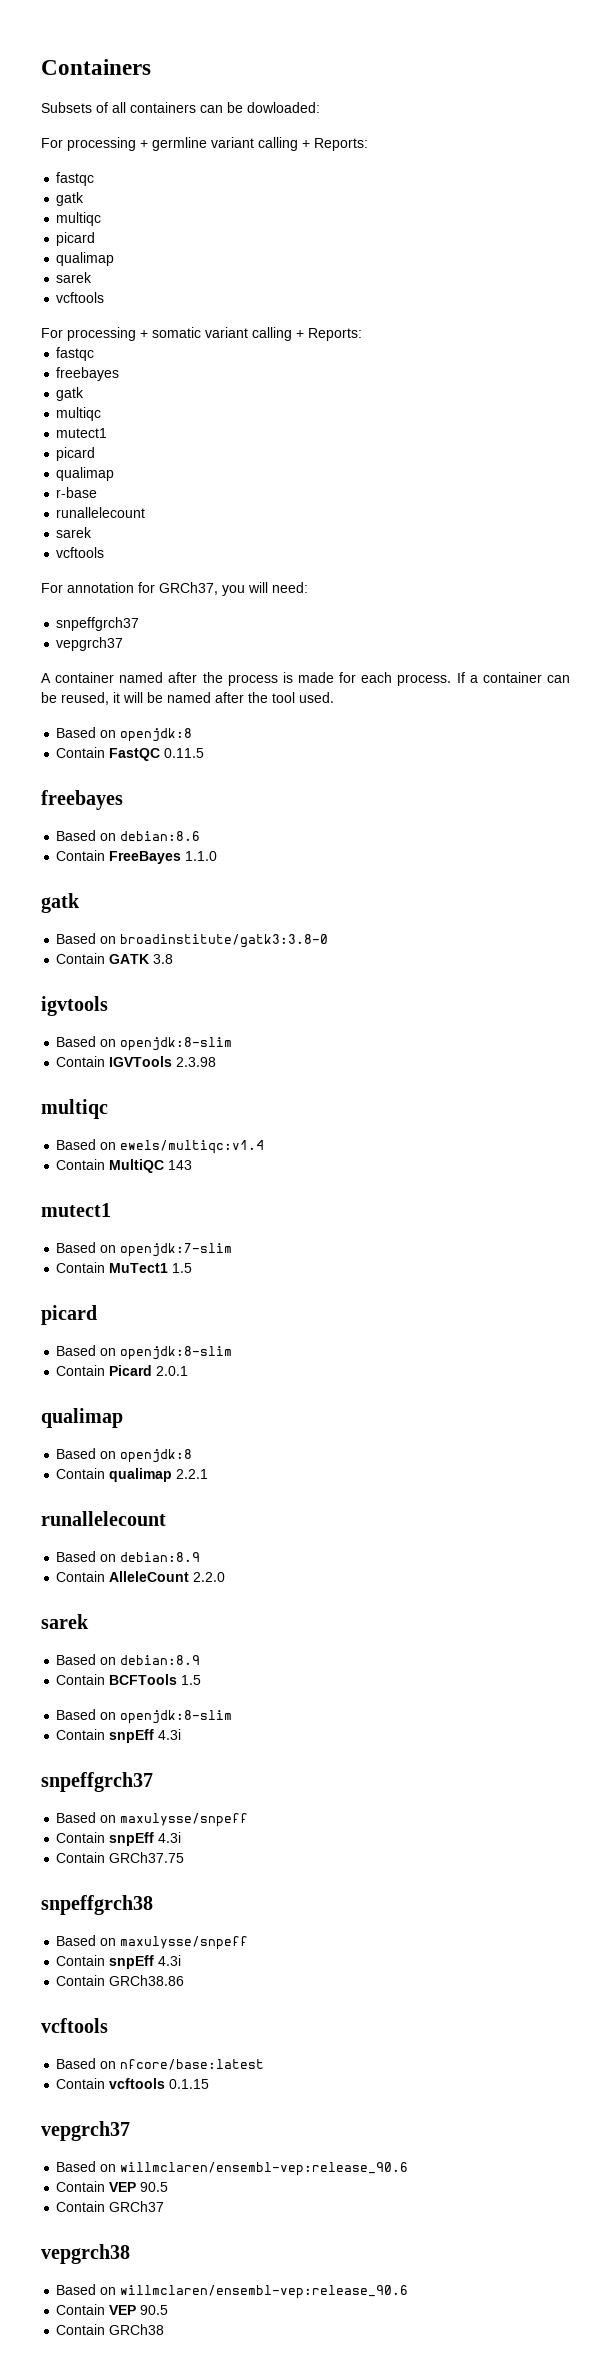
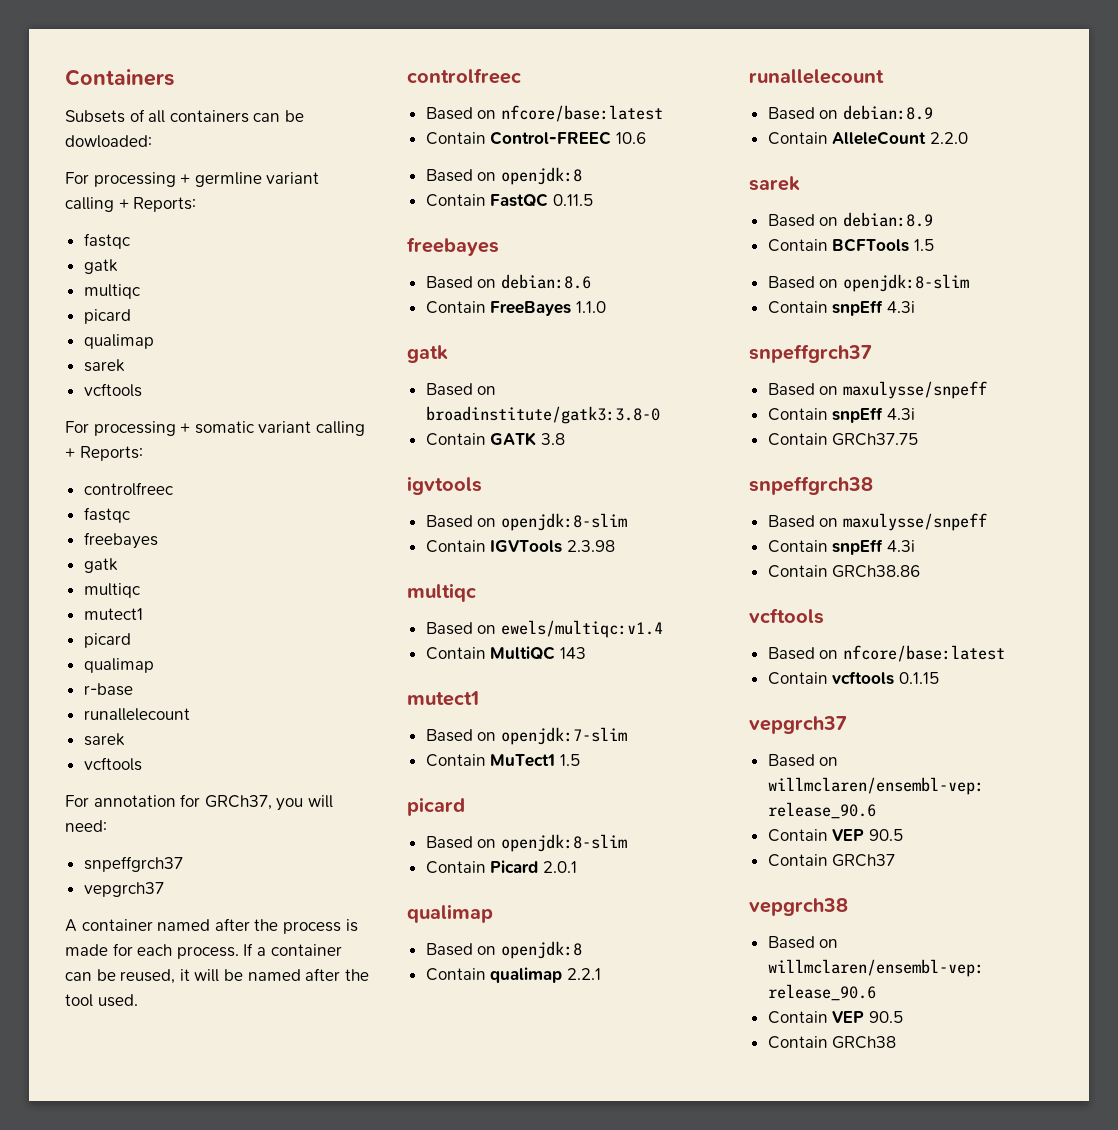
(362, 334) none -> [83,482,173,496] // controlfreec
(334, 697) none -> [407,68,522,84] [425,105,663,122] [425,131,646,145] // controlfreec // Based on nfcore/base:latest // Contain Control-FREEC 10.6

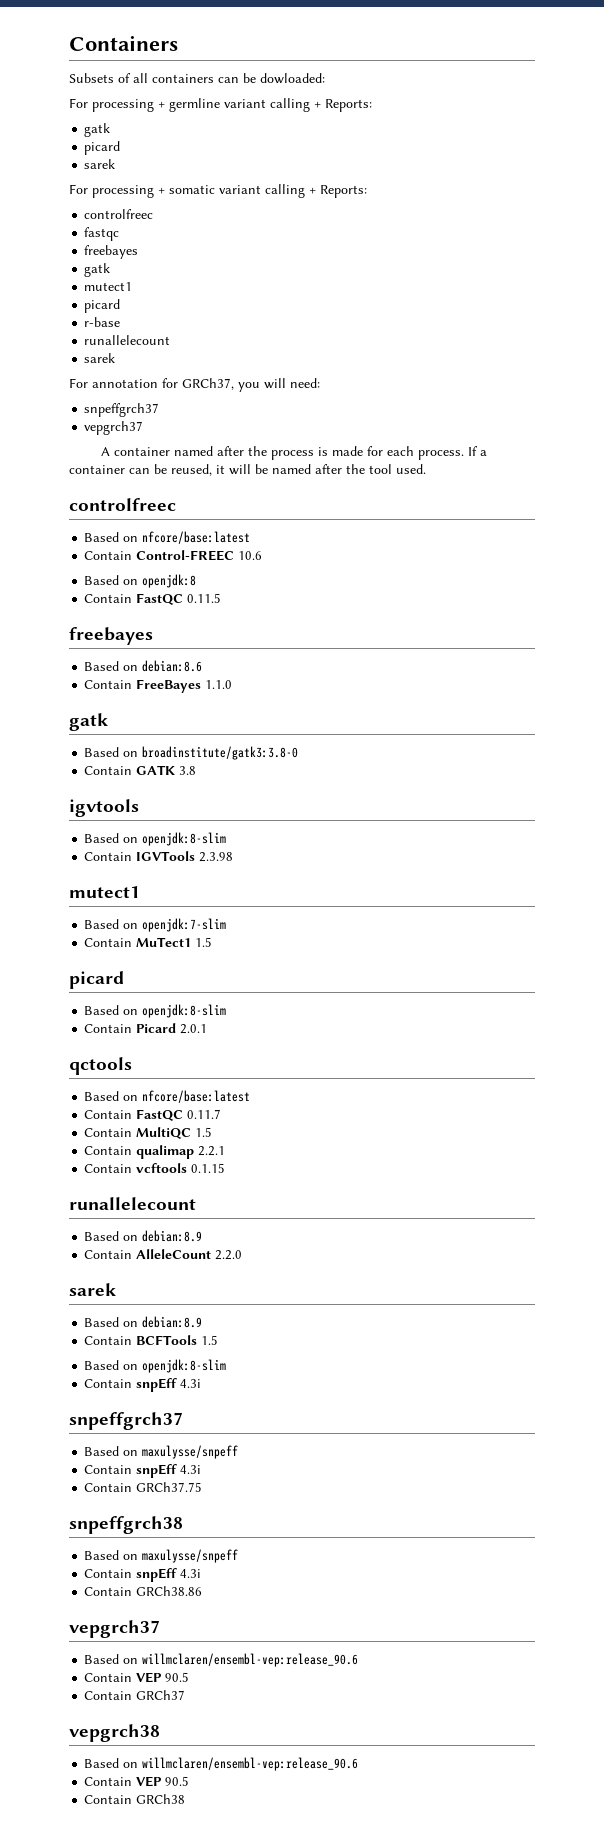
[83,233,130,249] [83,259,118,274] [83,284,140,299] [83,309,131,324] [83,334,154,349] [83,359,125,372] [83,383,142,397] // fastqc // gatk // multiqc // picard // qualimap // sarek // vcftools -> [84,123,111,137] [84,141,121,155] [84,159,116,169] // gatk // picard // sarek
[83,583,140,598] // multiqc -> (111, 270) none
[83,658,154,673] // qualimap -> (121, 306) none
[83,757,142,771] // vcftools -> (116, 358) none
[407,583,477,602] [425,620,663,638] [425,646,586,660] // multiqc // Based on ewels/multiqc:v1.4 // Contain MultiQC 143 -> (234, 857) none
[407,904,493,923] [425,941,582,959] qualimap // Based on openjdk:8 -> [69,1057,132,1075] [84,1090,251,1103] [84,1109,222,1121] [84,1127,213,1139] qctools // Based on nfcore/base:latest // Contain FastQC 0.11.7 // Contain MultiQC 1.5
(601, 974) none -> [84,1163,226,1173] // Contain vcftools 0.1.15
[749,608,824,624] [767,645,1005,662] [767,671,939,685] // vcftools // Based on nfcore/base:latest // Contain vcftools 0.1.15 -> (203, 1591) none

